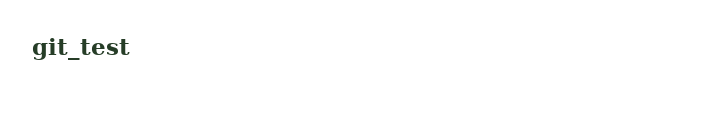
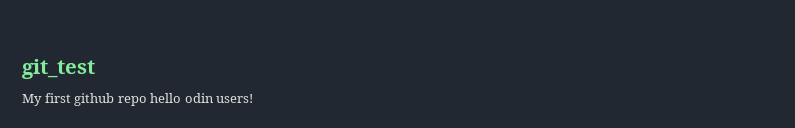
(130, 49) none -> [22,93,254,106] // My first github repo hello odin users!

